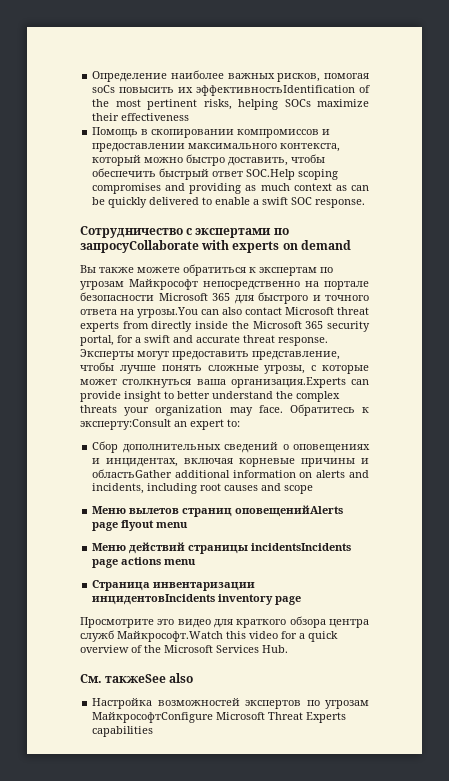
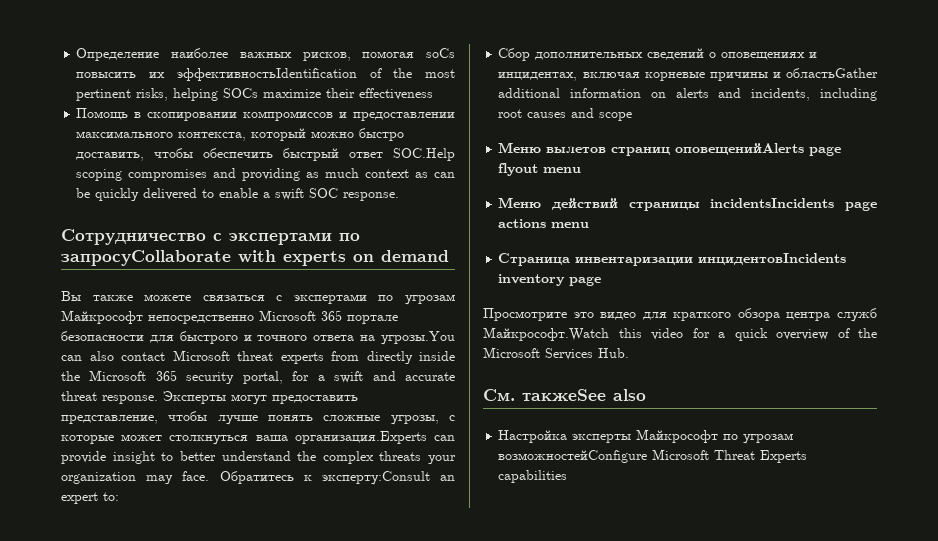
[183,264,317,276] обратиться к экспертам -> [202,294,367,304] связаться с экспертами
[305,281,369,290] [80,292,230,301] на портале безопасности Microsoft 365 -> [259,310,398,324] [61,331,144,341] Microsoft 365 портале безопасности
[157,698,369,709] [92,712,214,723] возможностей экспертов по угрозам МайкрософтConfigure -> [572,429,794,444] [498,450,648,463] эксперты Майкрософт по угрозам возможностейConfigure

